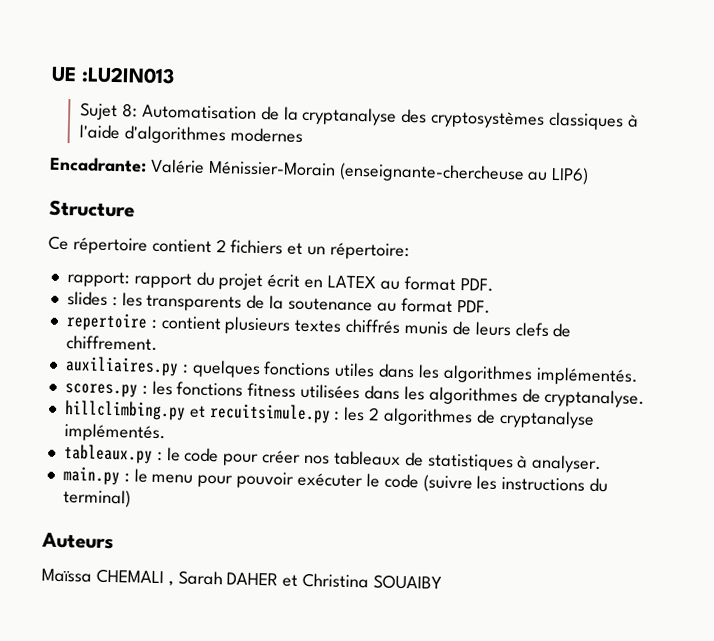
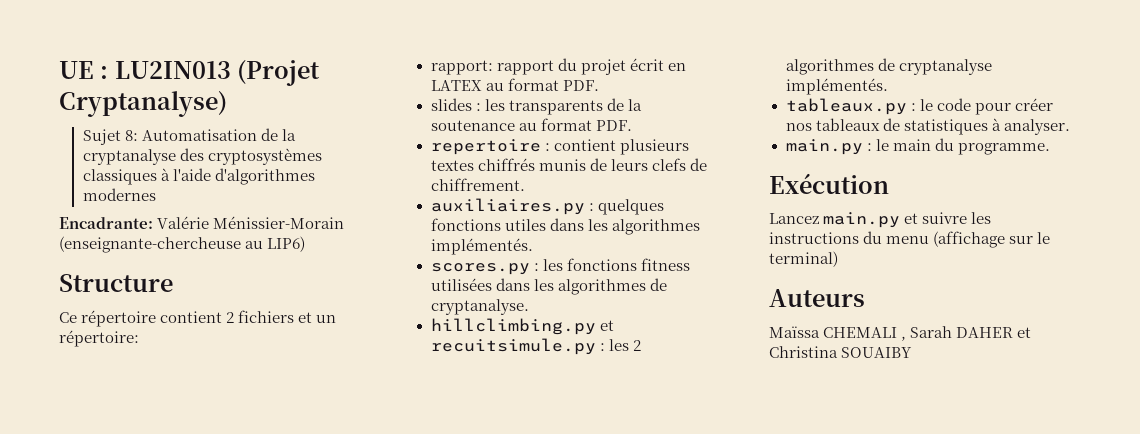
[81,66,175,85] :LU2IN013 -> [100,59,321,86] [59,90,227,117] : LU2IN013 (Projet Cryptanalyse)
[151,471,609,493] menu pour pouvoir exécuter le code (suivre les instructions du -> [892,138,1050,155] [769,173,889,194] [769,212,992,228] [769,231,1051,248] main du programme. // Exécution // Lancez main.py et suivre les instructions du menu (affichage sur le

